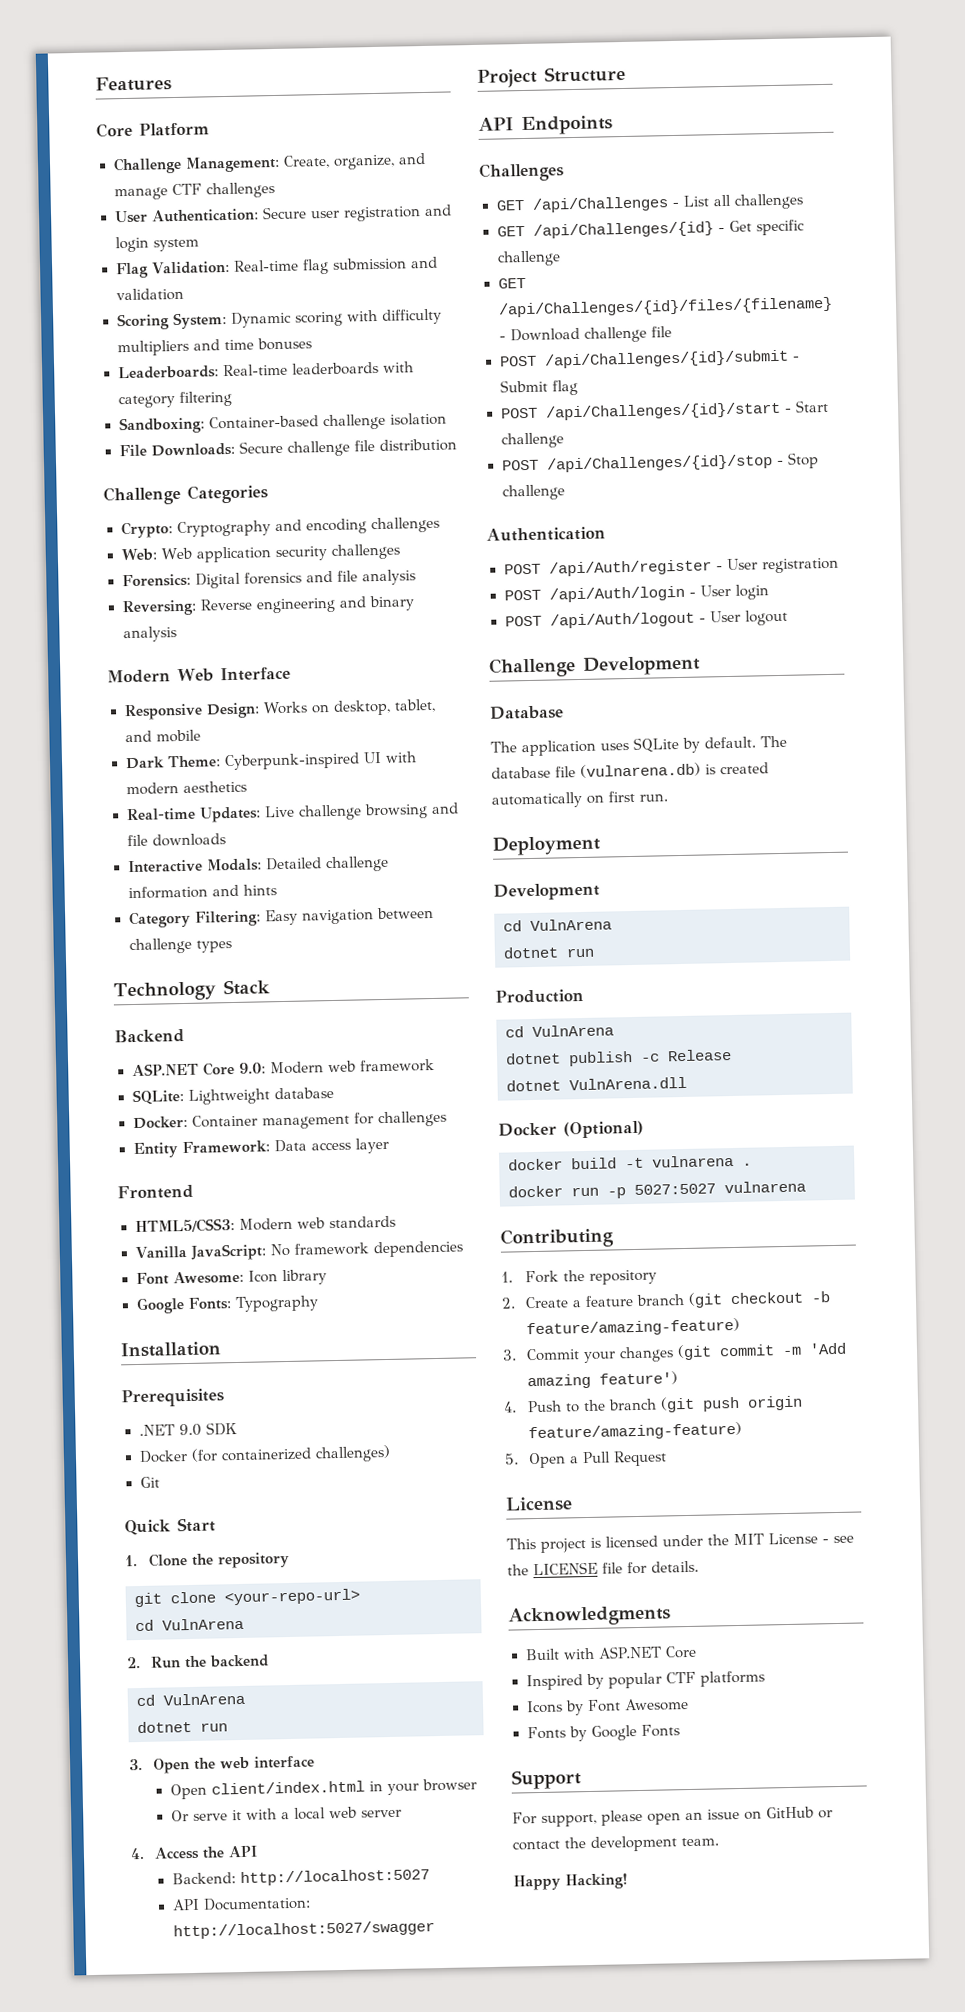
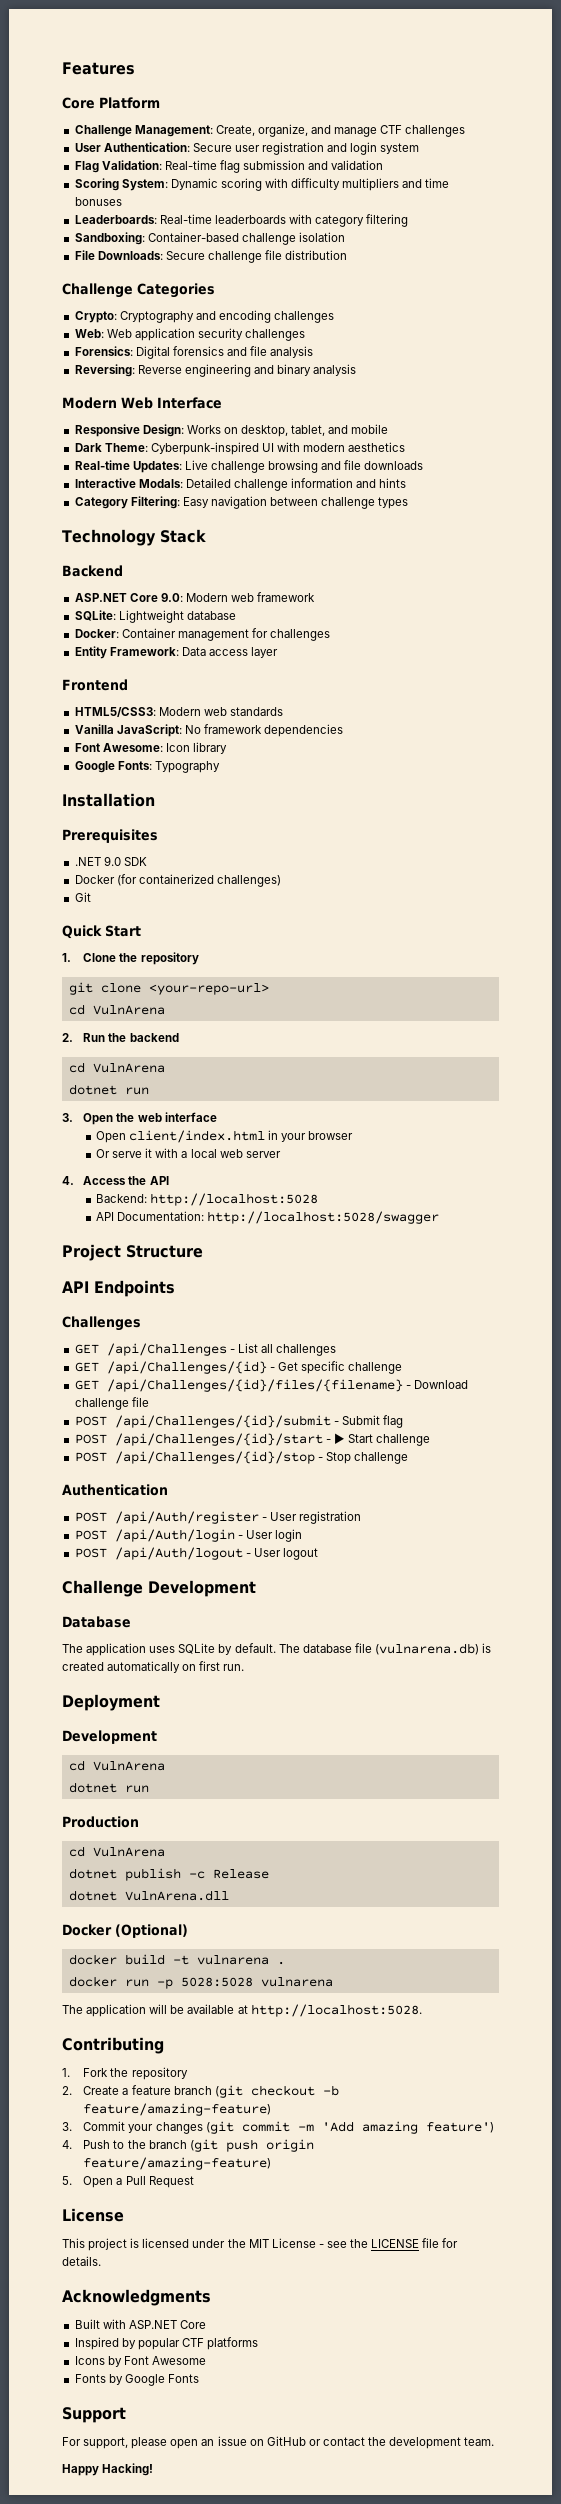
[239,1868,430,1887] http://localhost:5027 -> [150,1193,319,1206] http://localhost:5028
[172,1920,435,1940] http://localhost:5027/swagger -> [207,1211,440,1224] http://localhost:5028/swagger
(792, 410) none -> [333,1433,345,1444] ▶
[634,1180,806,1195] 5027:5027 vulnarena -> [180,1977,333,1987] [62,2004,422,2017] 5028:5028 vulnarena // The application will be available at http://localhost:5028.

